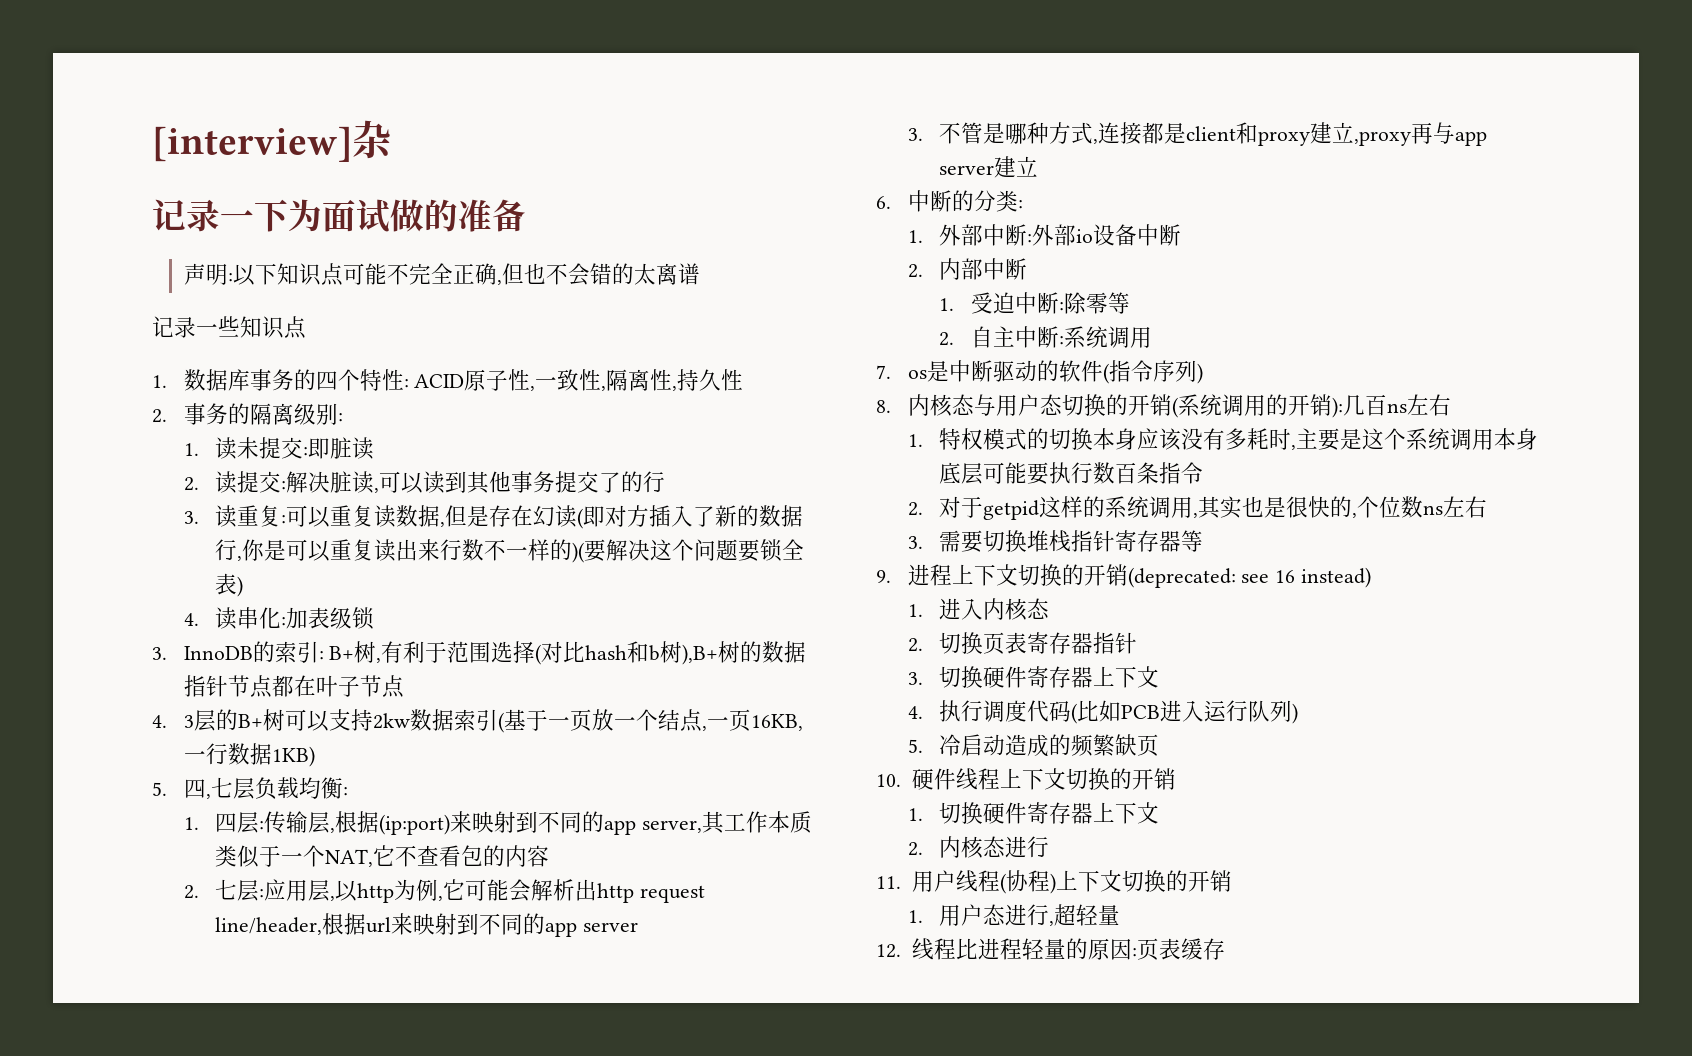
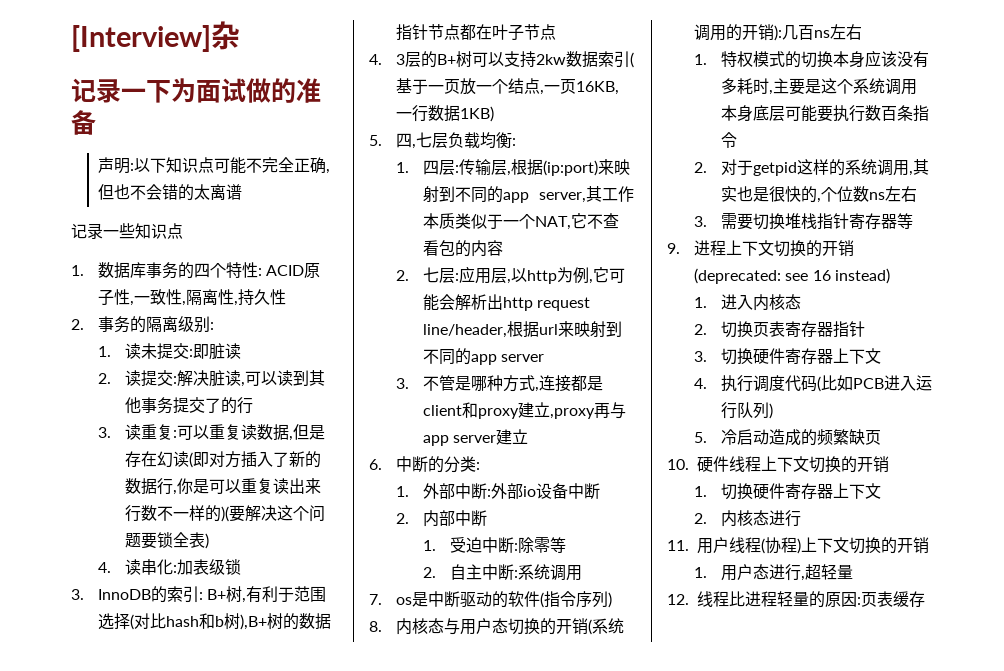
[152,126,352,162] [interview] -> [71,25,211,52] [Interview]

